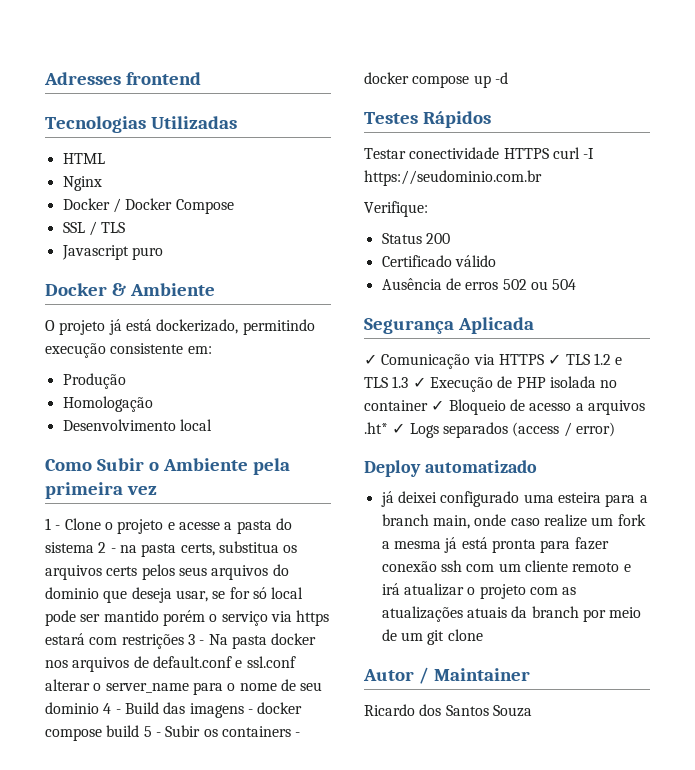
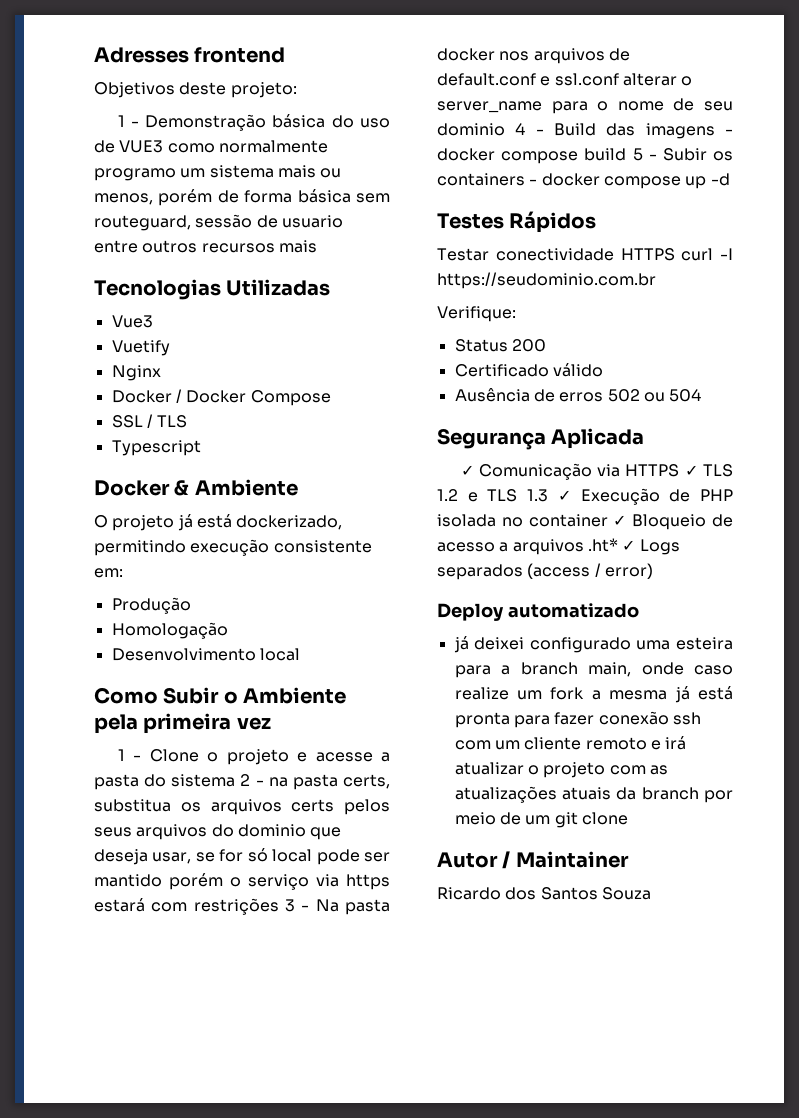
(201, 78) none -> [94,82,297,98] [117,114,390,131] [94,140,328,153] [94,165,342,181] [94,189,390,206] [94,214,343,231] [94,240,317,253] // Objetivos deste projeto: // 1 - Demonstração básica do uso de VUE3 como normalmente programo um sistema mais ou menos, porém de forma básica sem routeguard, sessão de usuario entre outros recursos mais
[62,153,105,164] HTML -> [111,315,153,328] [111,340,170,356] Vue3 // Vuetify
[61,245,163,260] Javascript puro -> [111,440,201,456] Typescript

